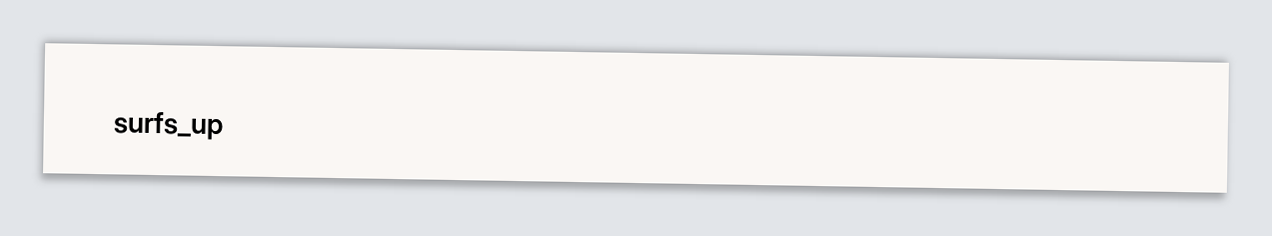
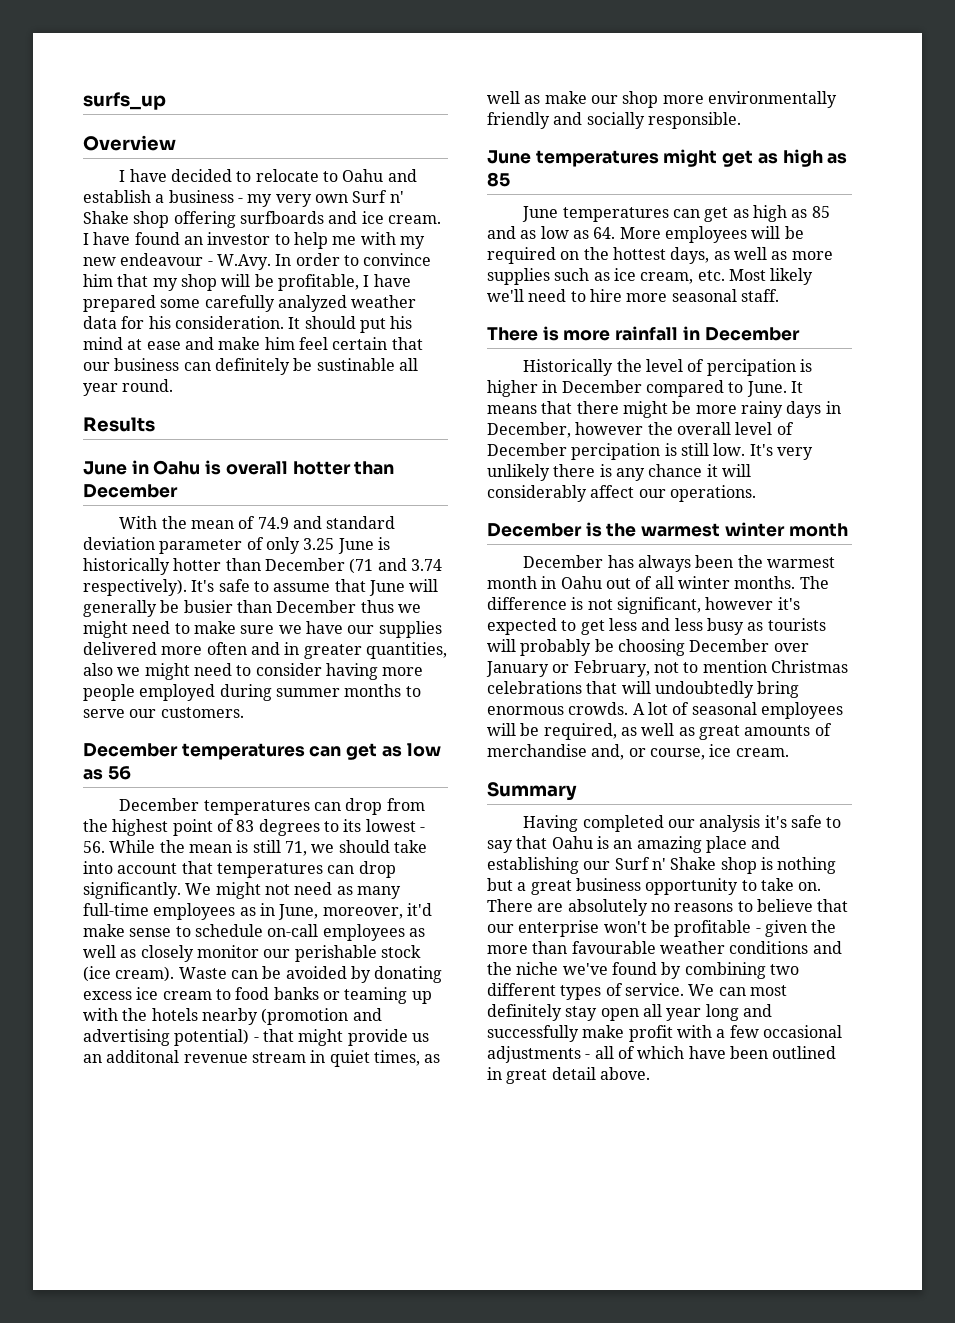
(224, 126) none -> [83,135,176,151] [119,169,417,182] [83,190,404,207] [83,211,441,228] [83,232,425,249] [83,253,432,270] [83,274,411,291] [83,295,417,312] [83,316,413,333] [83,337,423,350] [83,358,418,375] [83,379,174,396] [83,417,155,432] [83,460,395,475] [83,484,178,498] [119,516,396,529] [83,537,390,554] [83,558,442,575] [83,579,439,596] [83,600,421,617] [83,621,442,638] [83,642,447,659] [83,663,424,680] [83,684,421,701] [83,707,244,718] [83,743,441,760] [83,766,131,780] [119,798,425,815] [83,819,425,836] [83,840,427,856] [83,861,396,878] [83,882,401,899] [83,903,432,920] [83,924,425,941] [83,945,421,962] [83,966,443,983] [83,987,432,1004] [83,1008,382,1025] [83,1029,429,1046] [83,1050,441,1067] [487,91,837,108] [487,112,741,129] [487,149,848,167] [487,172,510,187] [522,205,830,222] [487,226,804,243] [487,247,833,264] [487,268,814,285] [487,289,779,302] [487,326,800,341] [523,359,812,376] [487,380,803,397] [487,401,841,418] [487,422,794,438] [487,443,813,460] [487,464,751,481] [487,485,756,502] [487,522,848,537] [523,555,835,572] [487,576,829,589] [487,597,800,614] [487,618,826,635] [487,639,809,656] [486,660,848,677] [487,681,800,698] [487,702,843,719] [487,723,832,740] [487,744,789,760] [487,782,577,801] [523,815,842,832] [487,836,781,853] [487,857,837,874] [487,878,822,895] [487,899,849,916] [487,920,837,937] [487,941,842,954] [487,962,799,979] [487,983,787,1000] [487,1004,772,1021] [487,1025,842,1042] [487,1046,837,1063] [487,1067,650,1084] // Overview // I have decided to relocate to Oahu and establish a business - my very own Surf n' Shake shop offering surfboards and ice cream. I have found an investor to help me with my new endeavour - W.Avy. In order to convince him that my shop will be profitable, I have prepared some carefully analyzed weather data for his consideration. It should put his mind at ease and make him feel certain that our business can definitely be sustinable all year round. // Results // June in Oahu is overall hotter than December // With the mean of 74.9 and standard deviation parameter of only 3.25 June is historically hotter than December (71 and 3.74 respectively). It's safe to assume that June will generally be busier than December thus we might need to make sure we have our supplies delivered more often and in greater quantities, also we might need to consider having more people employed during summer months to serve our customers. // December temperatures can get as low as 56 // December temperatures can drop from the highest point of 83 degrees to its lowest - 56. While the mean is still 71, we should take into account that temperatures can drop significantly. We might not need as many full-time employees as in June, moreover, it'd make sense to schedule on-call employees as well as closely monitor our perishable stock (ice cream). Waste can be avoided by donating excess ice cream to food banks or teaming up with the hotels nearby (promotion and advertising potential) - that might provide us an additonal revenue stream in quiet times, as well as make our shop more environmentally friendly and socially responsible. // June temperatures might get as high as 85 // June temperatures can get as high as 85 and as low as 64. More employees will be required on the hottest days, as well as more supplies such as ice cream, etc. Most likely we'll need to hire more seasonal staff. // There is more rainfall in December // Historically the level of percipation is higher in December compared to June. It means that there might be more rainy days in December, however the overall level of December percipation is still low. It's very unlikely there is any chance it will considerably affect our operations. // December is the warmest winter month // December has always been the warmest month in Oahu out of all winter months. The difference is not significant, however it's expected to get less and less busy as tourists will probably be choosing December over January or February, not to mention Christmas celebrations that will undoubtedly bring enormous crowds. A lot of seasonal employees will be required, as well as great amounts of merchandise and, or course, ice cream. // Summary // Having completed our analysis it's safe to say that Oahu is an amazing place and establishing our Surf n' Shake shop is nothing but a great business opportunity to take on. There are absolutely no reasons to believe that our enterprise won't be profitable - given the more than favourable weather conditions and the niche we've found by combining two different types of service. We can most definitely stay open all year long and successfully make profit with a few occasional adjustments - all of which have been outlined in great detail above.

